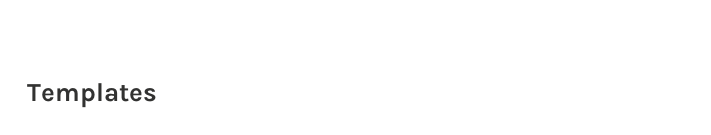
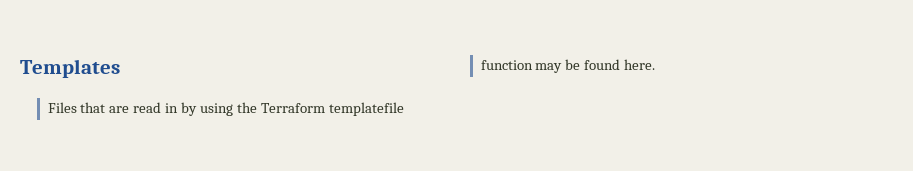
(157, 95) none -> [47,102,404,116] [480,59,656,73] // Files that are read in by using the Terraform templatefile function may be found here.

